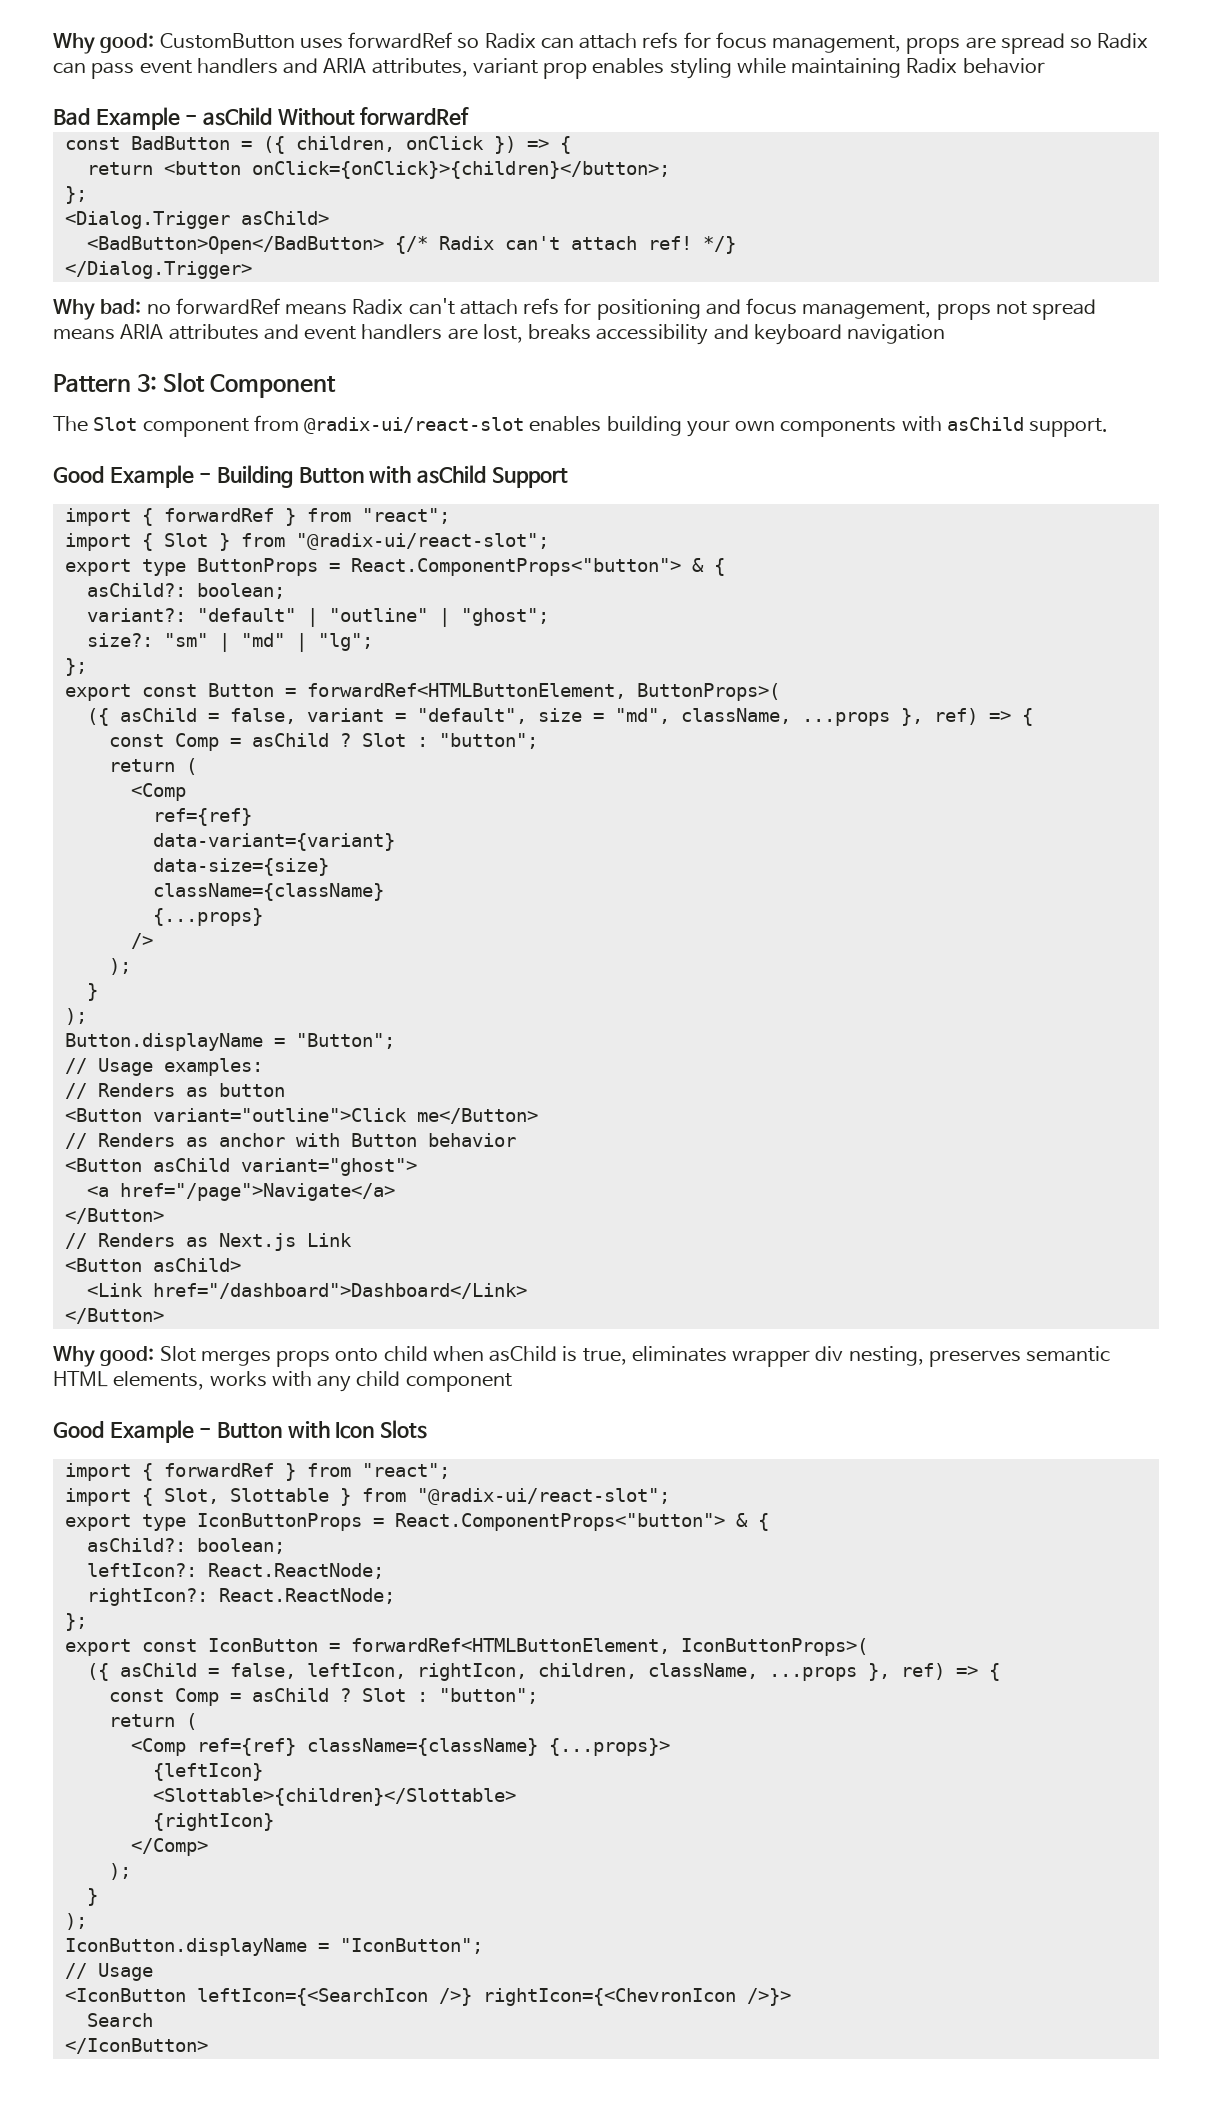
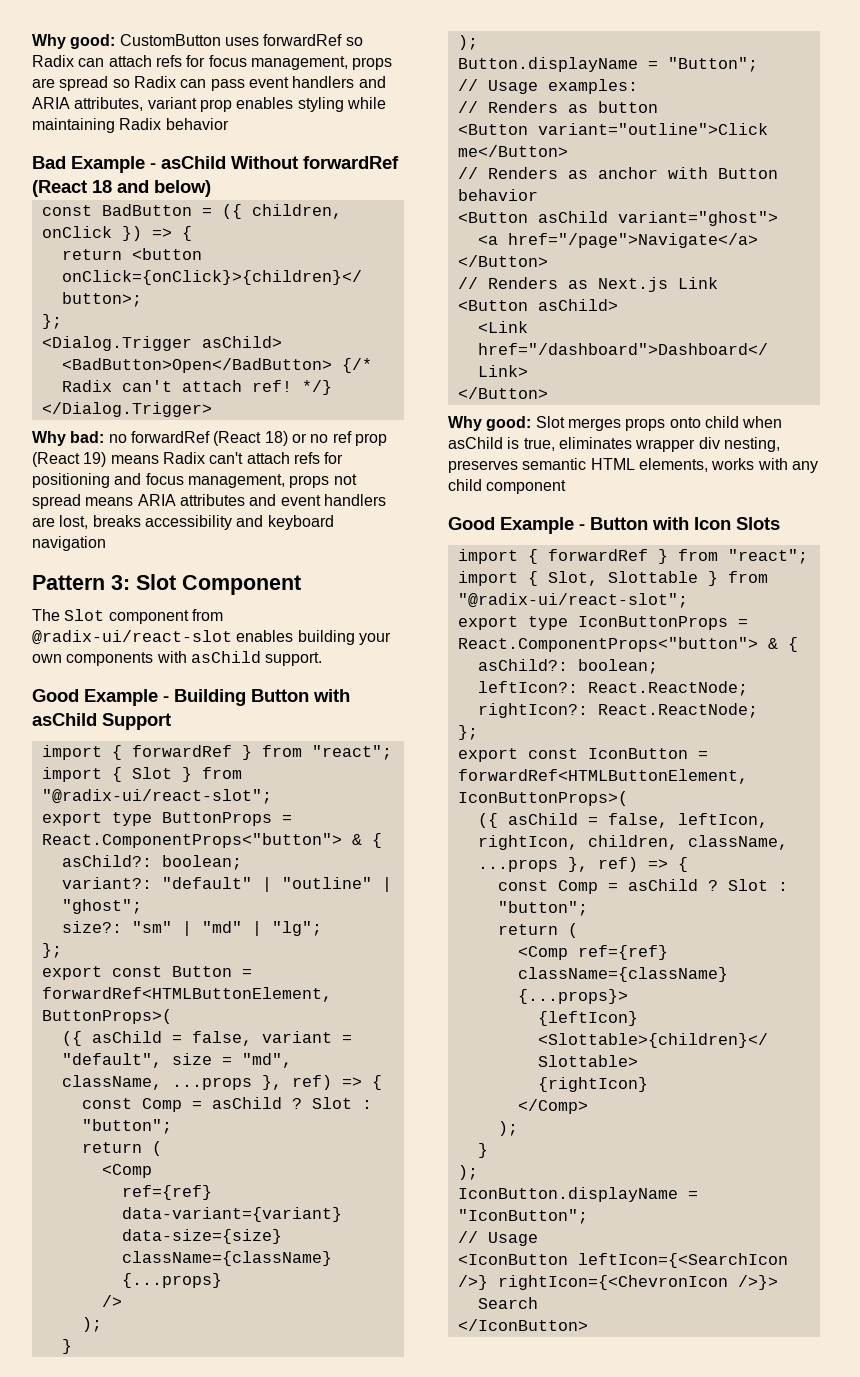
(470, 116) none -> [32,180,211,197] (React 18 and below)
(280, 306) none -> [213,431,387,446] [32,452,107,467] (React 18) or no ref prop (React 19)

